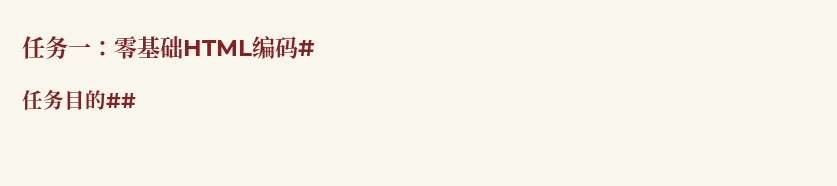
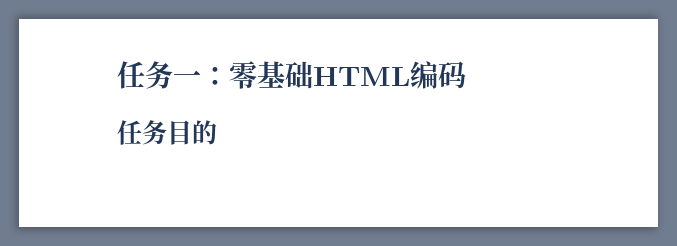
[298,40,315,56] # -> (466, 75) none
[106,93,136,108] ## -> (217, 132) none

